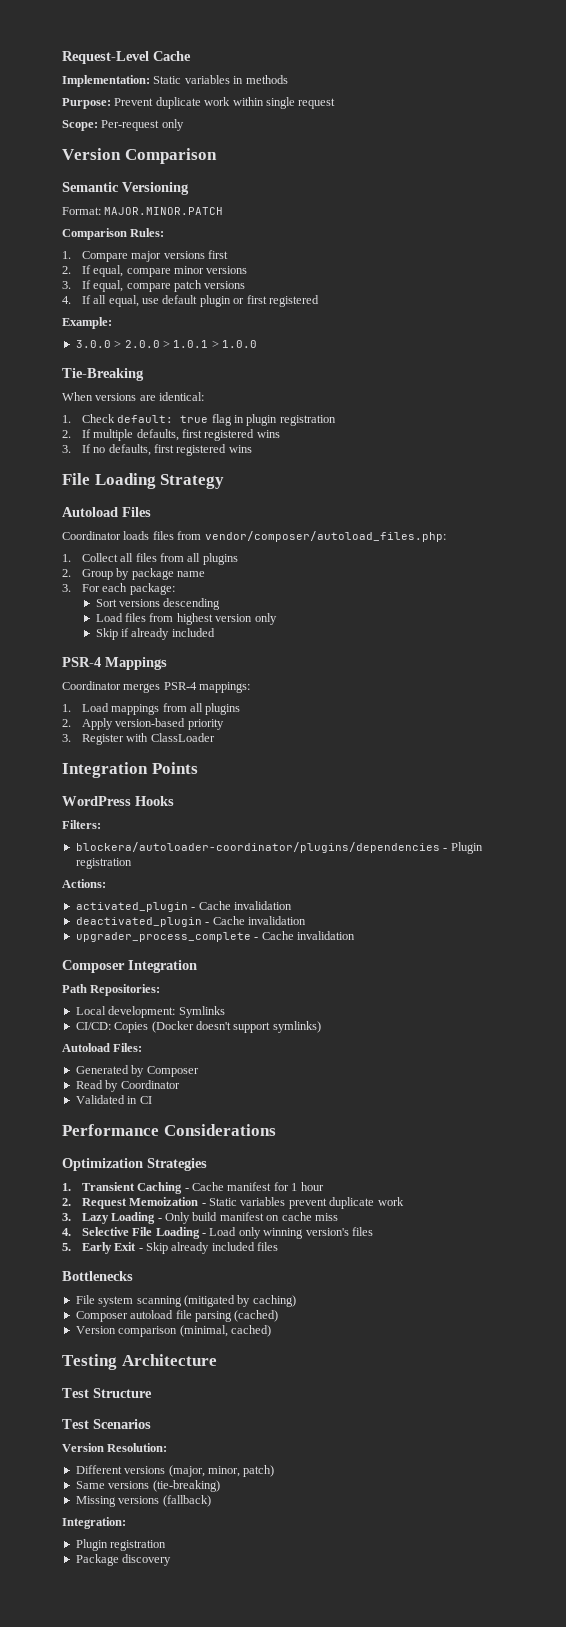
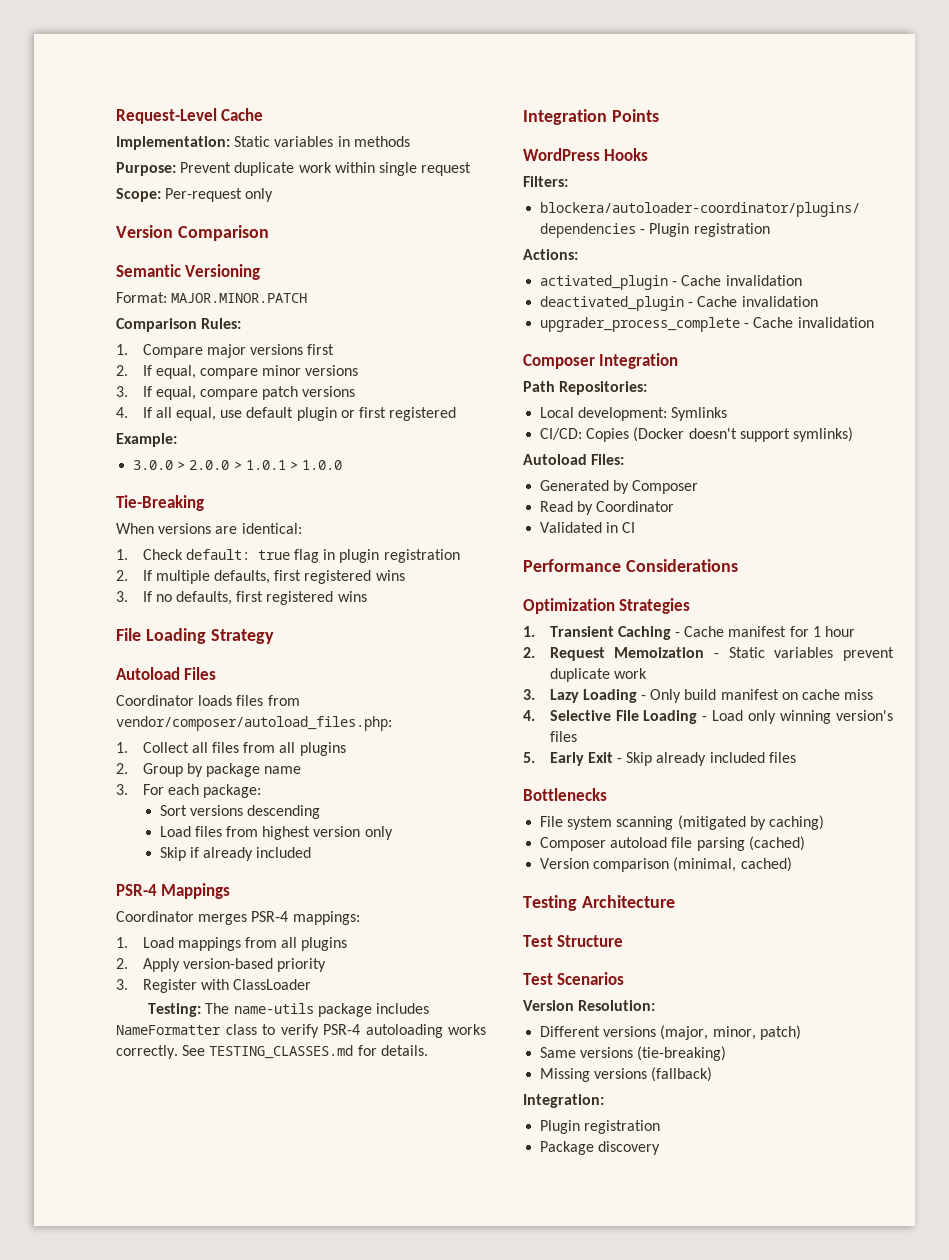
(215, 737) none -> [148,1003,430,1017] [116,1024,486,1038] [116,1045,428,1059] // Testing: The name-utils package includes NameFormatter class to verify PSR-4 autoloading works correctly. See TESTING_CLASSES.md for details.

